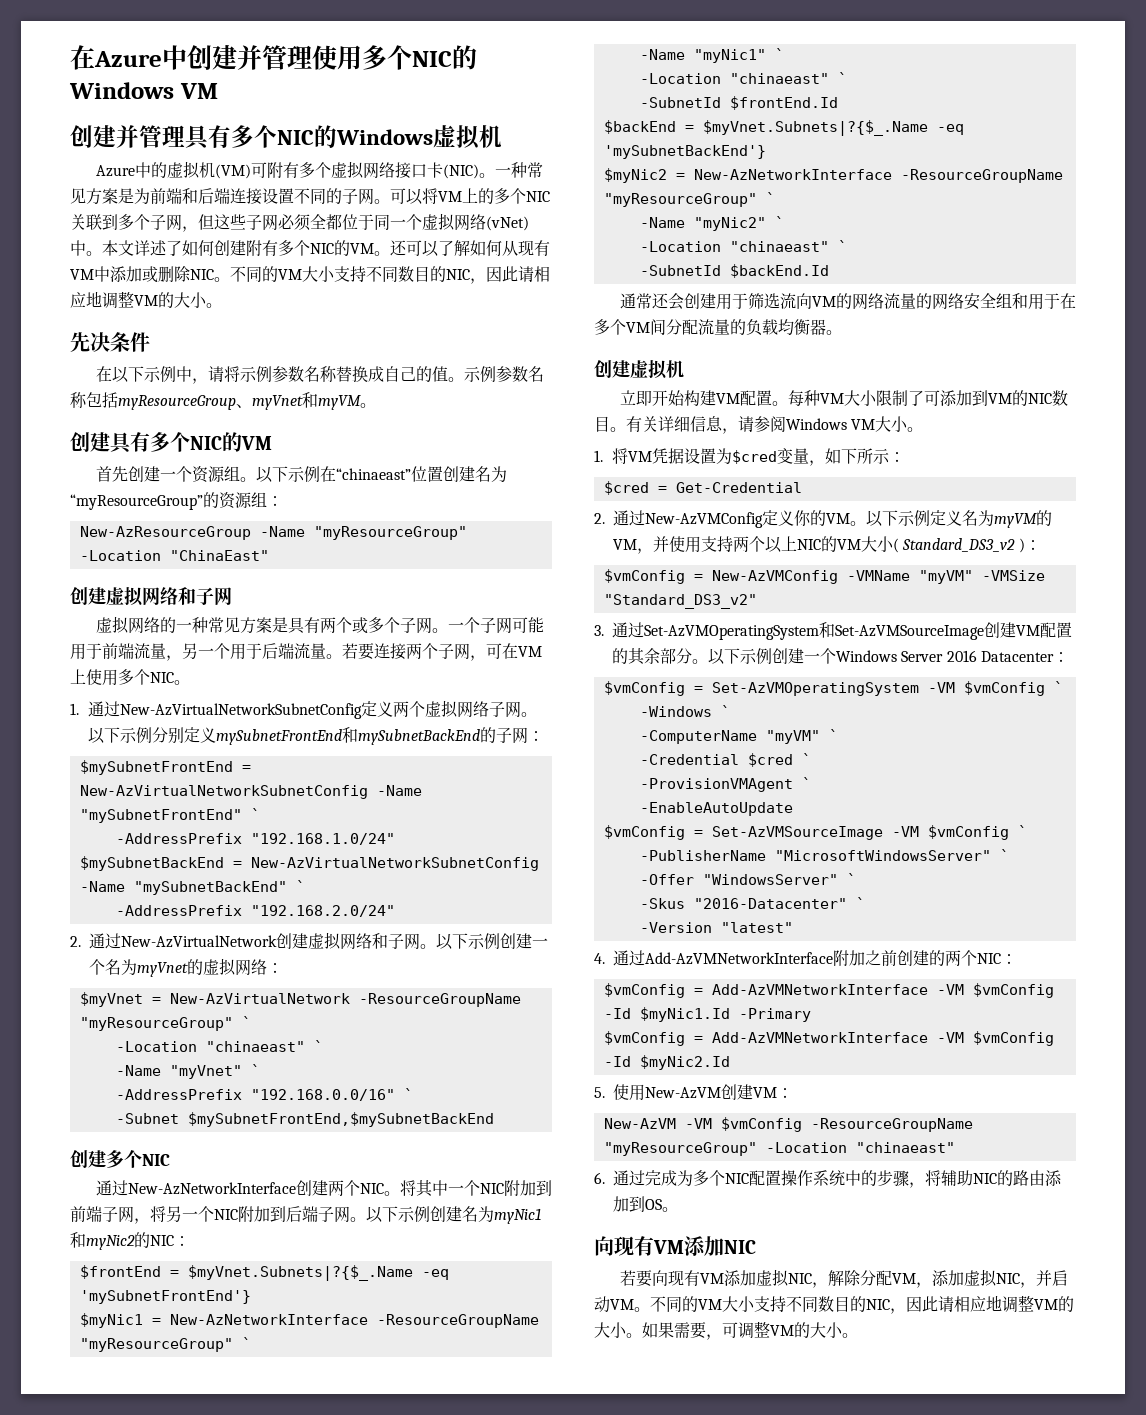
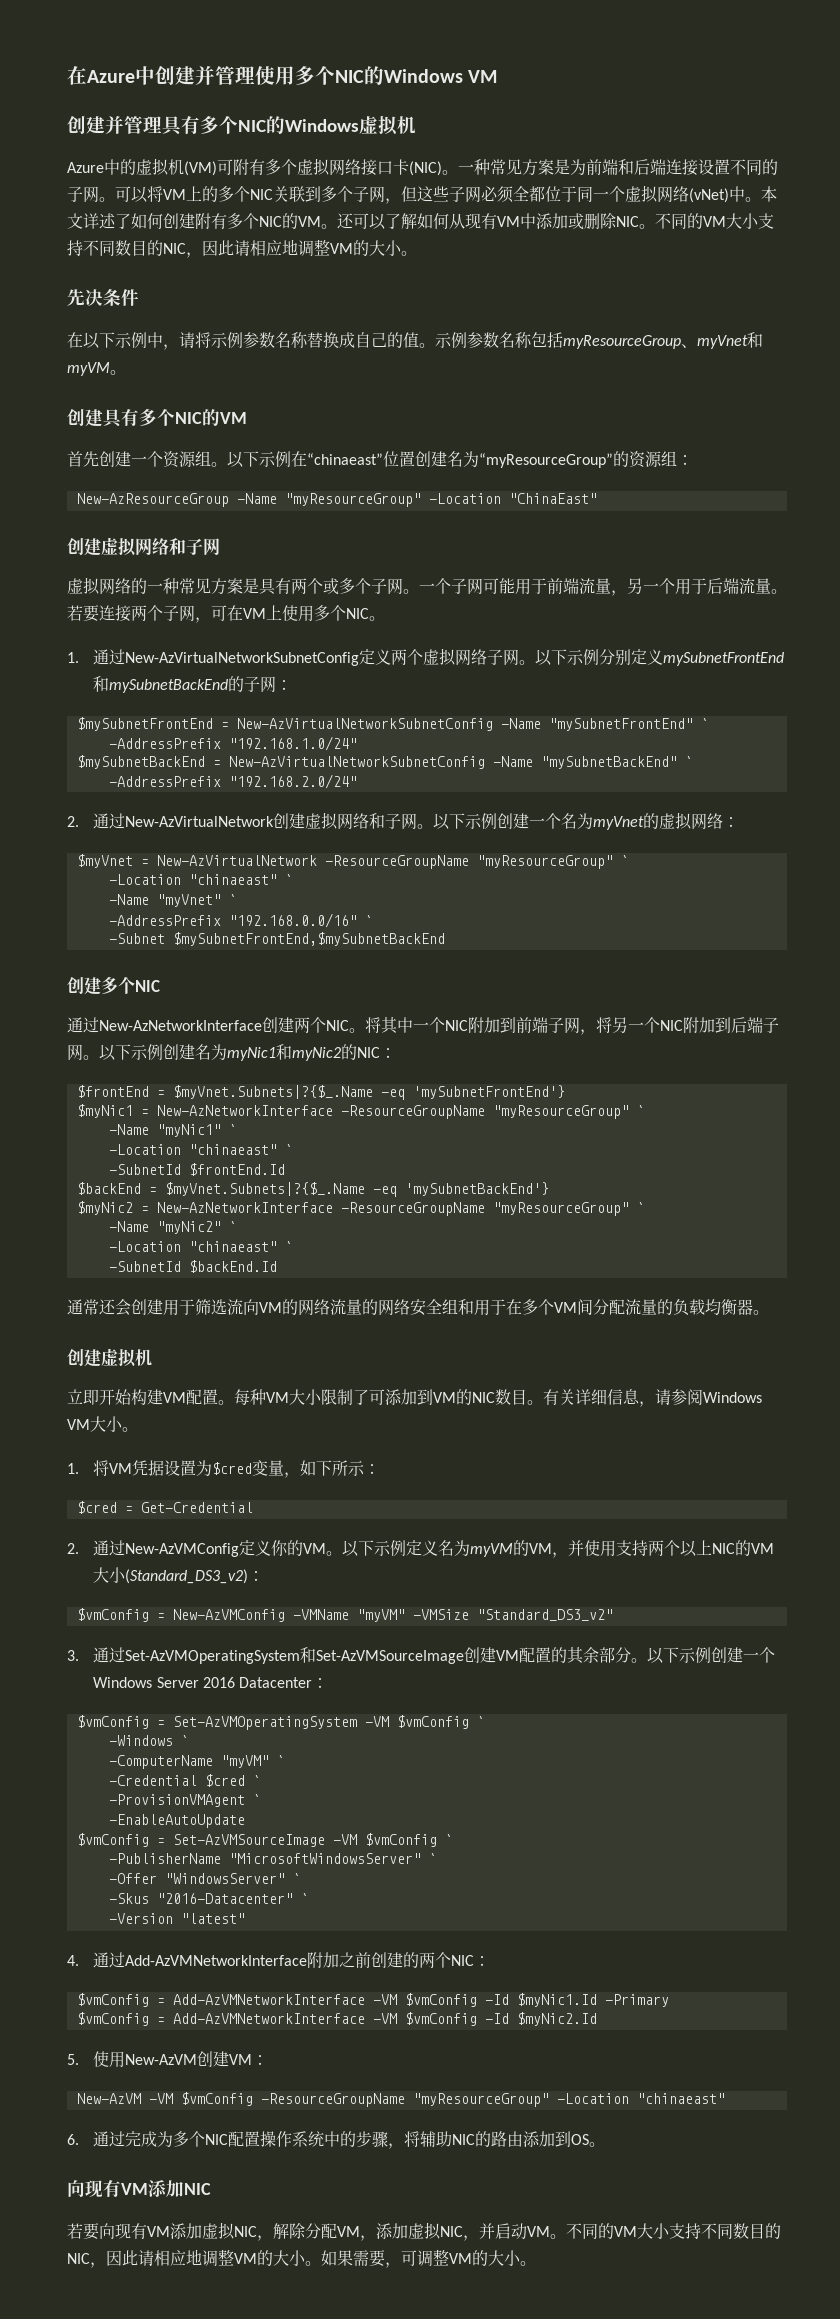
[893,538,1025,553] ( Standard_DS3_v2 ) -> [125,1569,249,1584] (Standard_DS3_v2)

